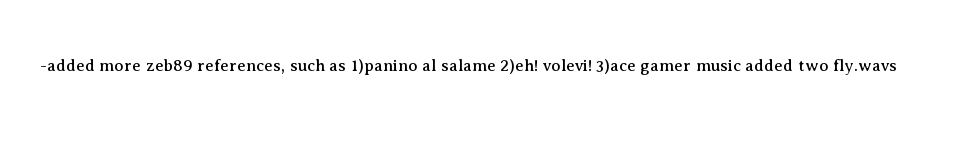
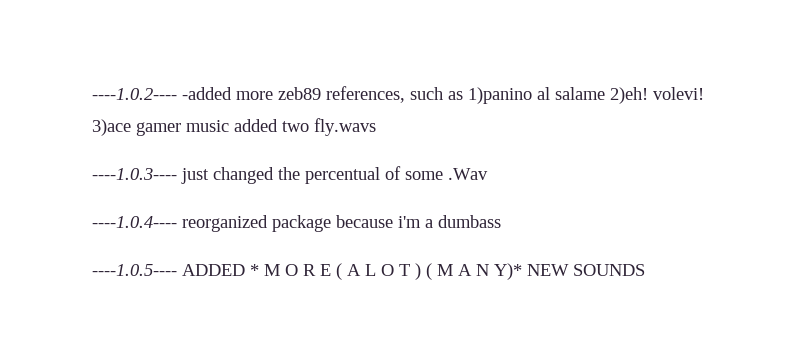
(40, 65) none -> [92,88,177,100] ----1.0.2----
(898, 67) none -> [92,166,488,184] [92,215,501,232] [92,263,645,280] // ----1.0.3---- just changed the percentual of some .Wav // ----1.0.4---- reorganized package because i'm a dumbass // ----1.0.5---- ADDED * M O R E ( A L O T ) ( M A N Y)* NEW SOUNDS

